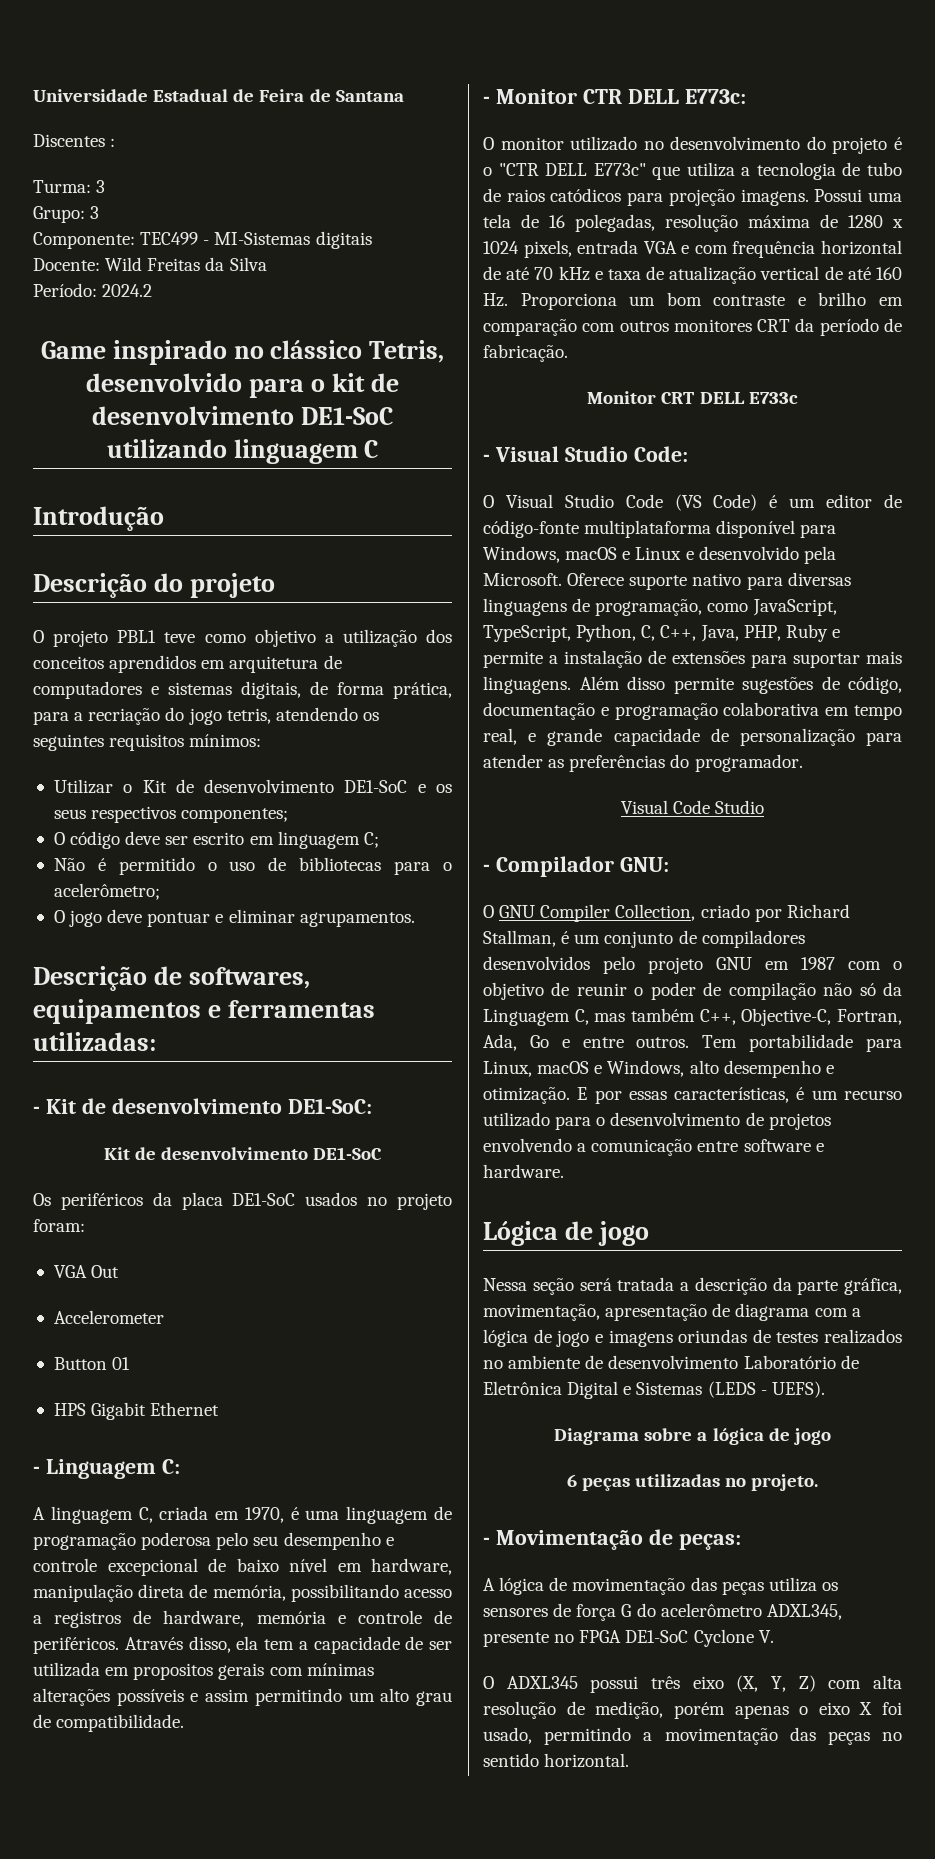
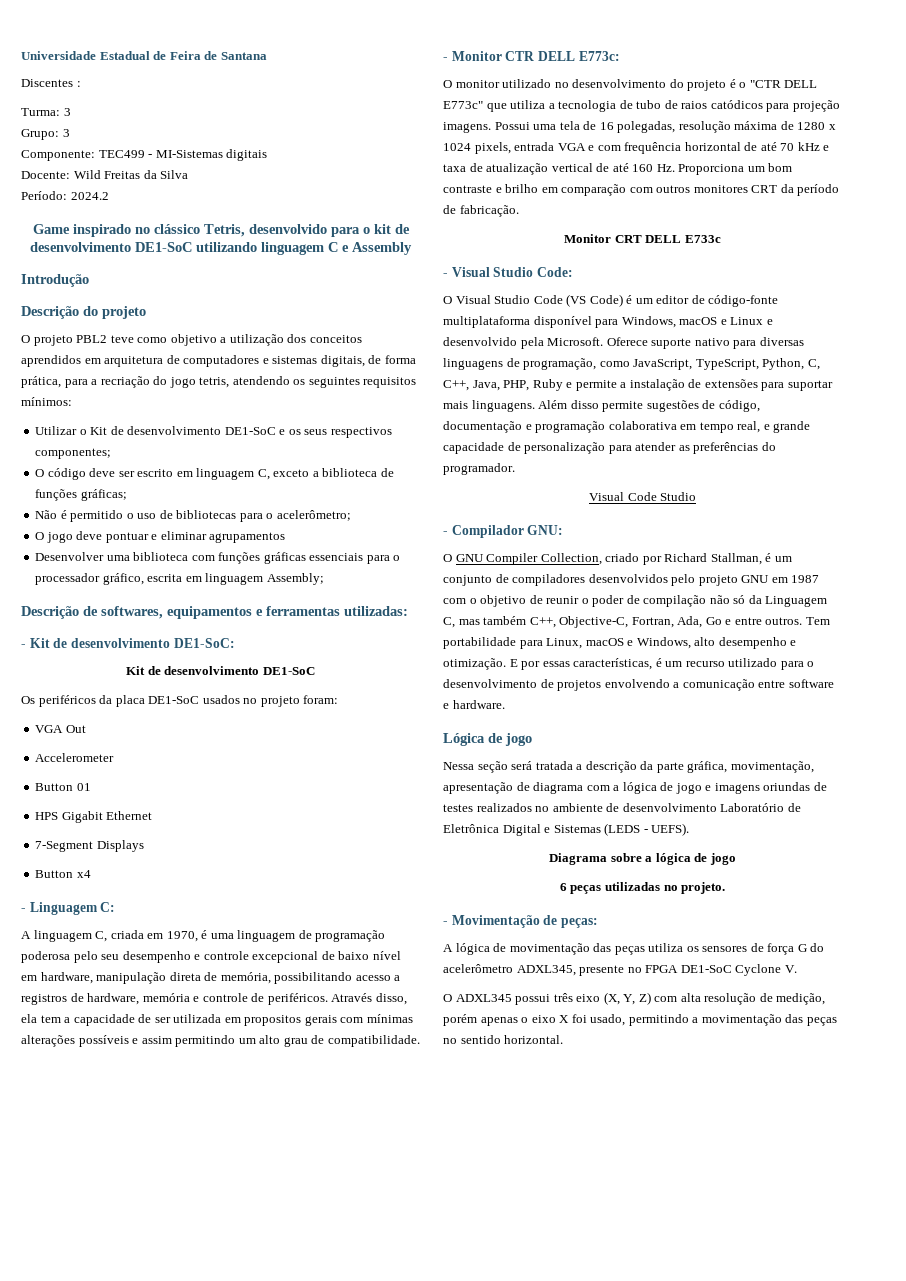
(379, 449) none -> [342,242,412,255] e Assembly
[117,630,157,643] PBL1 -> [76,335,108,343] PBL2
[363,832,379,848] C; -> [257,468,394,480] [35,489,127,501] C, exceto a biblioteca de funções gráficas;
[299,912,415,927] agrupamentos. -> [209,532,286,543] [35,552,401,564] [35,573,324,585] agrupamentos // Desenvolver uma biblioteca com funções gráficas essenciais para o processador gráfico, escrita em linguagem Assembly;
(220, 1409) none -> [35,840,144,852] [35,870,91,878] // 7-Segment Displays // Button x4

